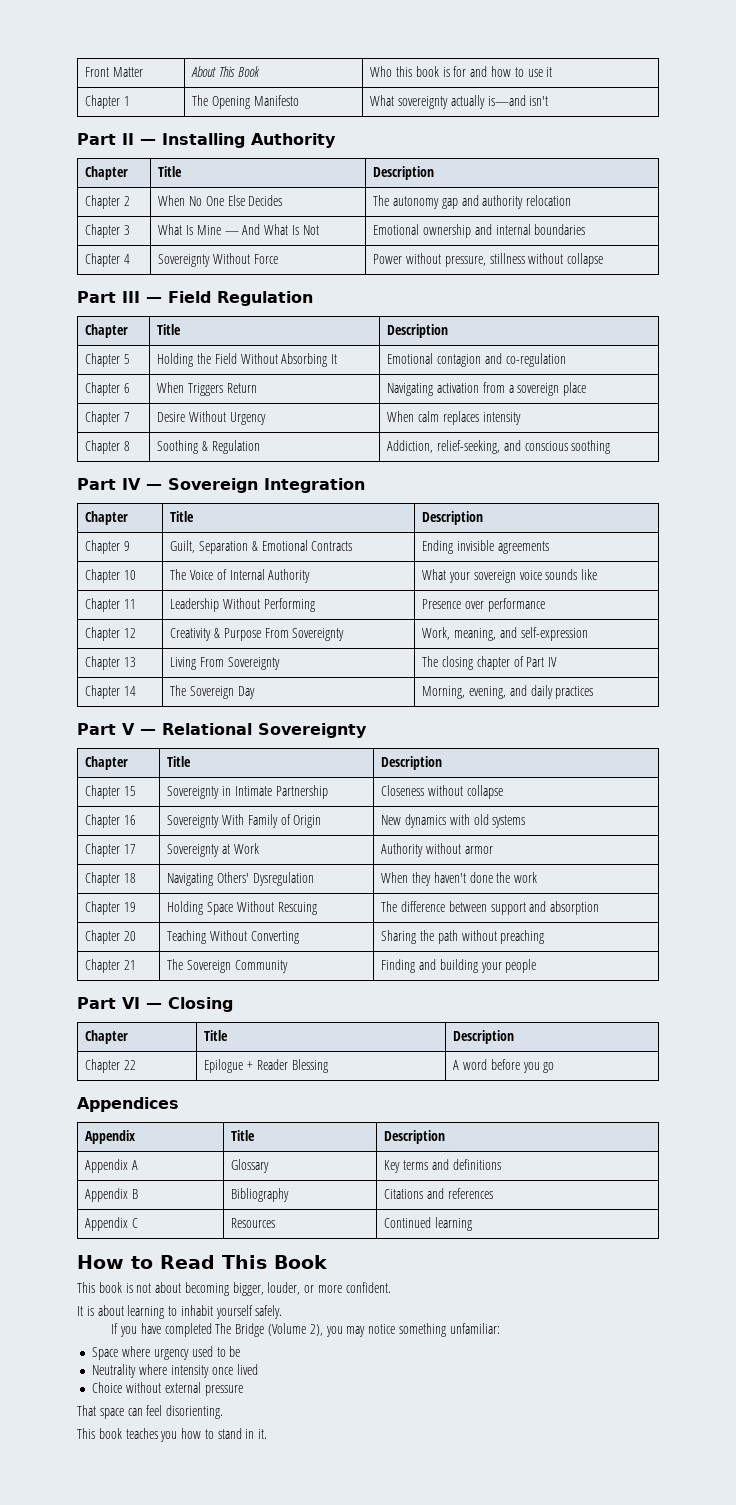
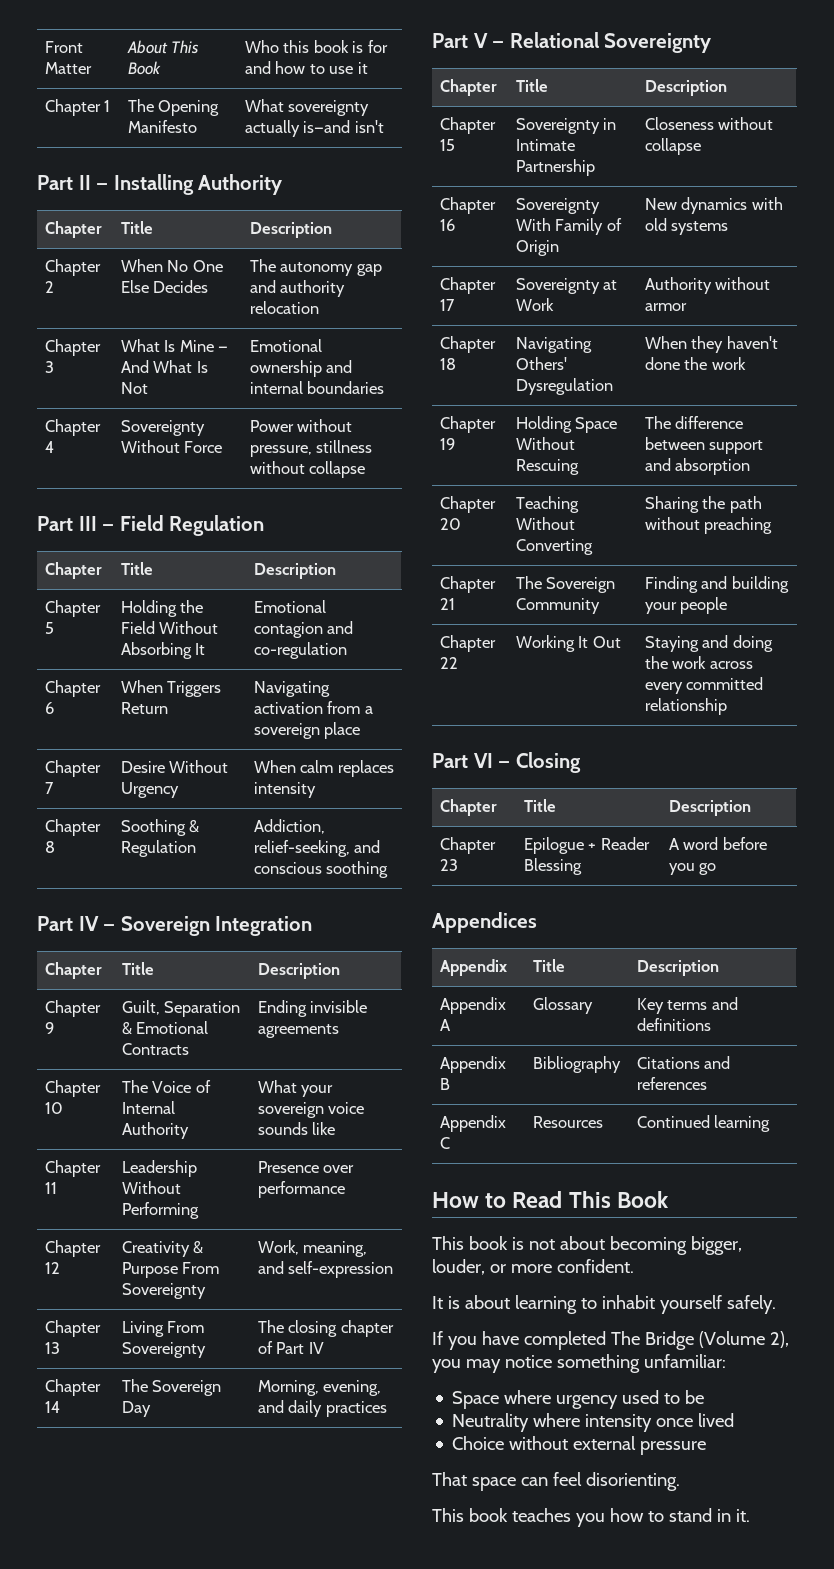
(537, 966) none -> [439,635,496,652] [439,657,458,669] [515,635,621,652] [644,635,773,652] [644,656,753,669] [644,677,764,694] [644,698,727,715] // Chapter 22 | Working It Out | Staying and doing the work across every committed relationship
[124,1060,137,1070] 22 -> [439,859,458,871] 23

